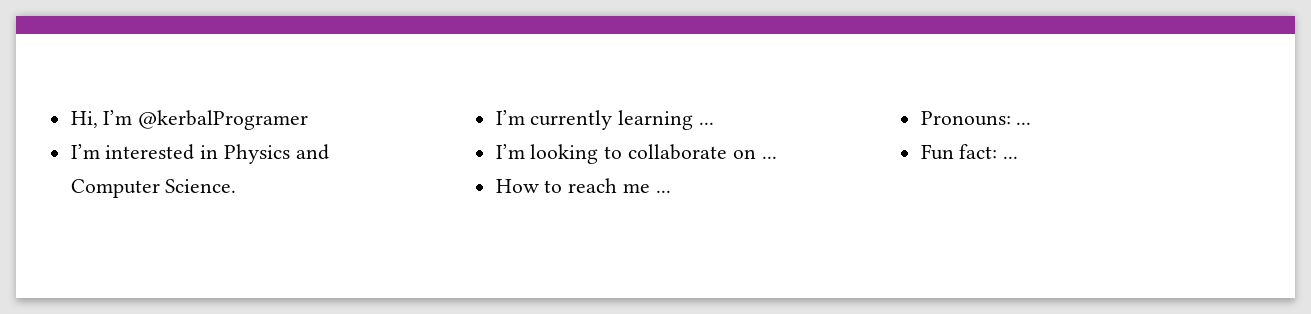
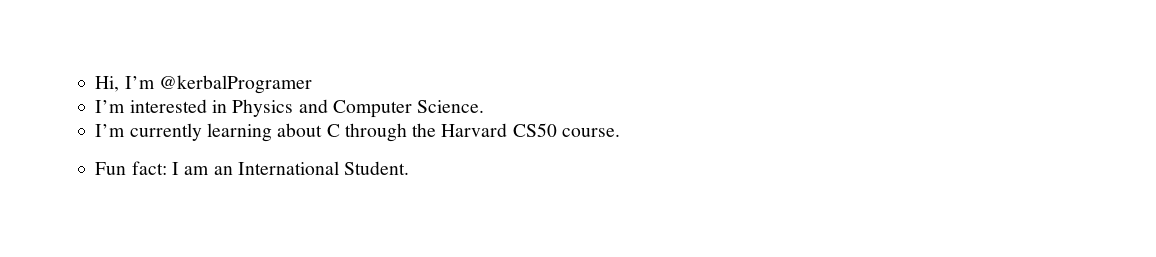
[699,122,715,125] [495,144,777,164] [495,178,671,193] [920,111,1032,126] [920,144,1019,160] ... // I’m looking to collaborate on ... // How to reach me ... // Pronouns: ... // Fun fact: ... -> [277,123,620,142] [95,161,410,175] about C through the Harvard CS50 course. // Fun fact: I am an International Student.

